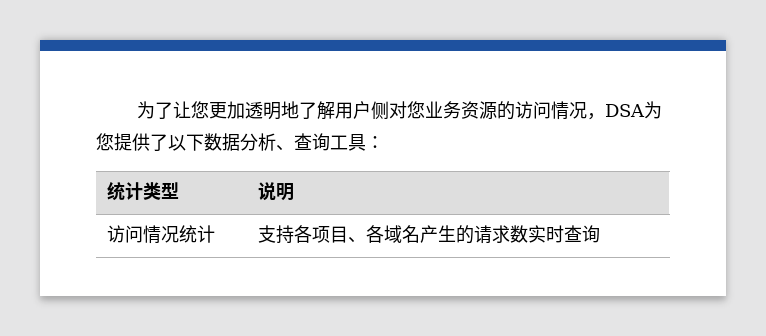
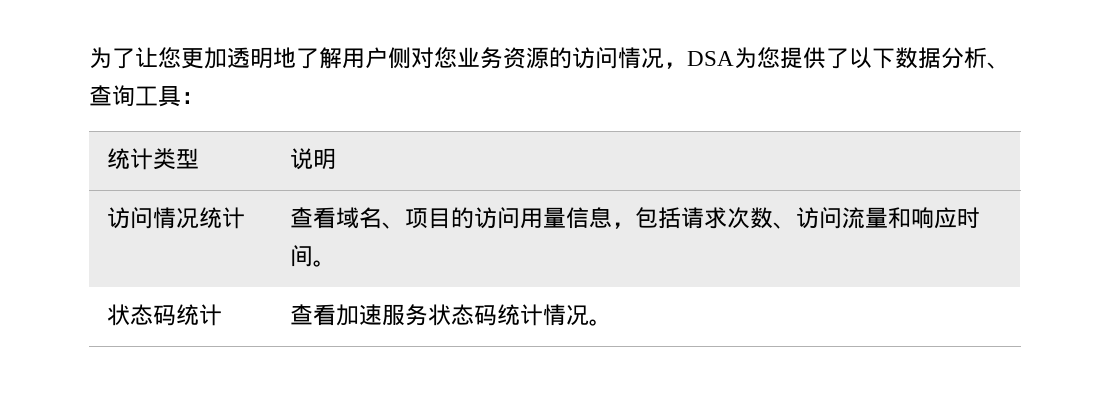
[258,225,601,244] 支持各项目、各域名产生的请求数实时查询 -> [289,207,980,229] [289,245,336,267] [106,304,222,326] [289,304,612,326] 查看域名、项目的访问用量信息，包括请求次数、访问流量和响应时间。 // 状态码统计 | 查看加速服务状态码统计情况。

